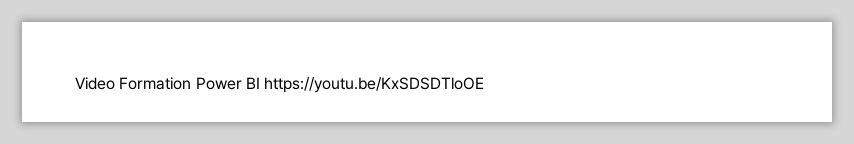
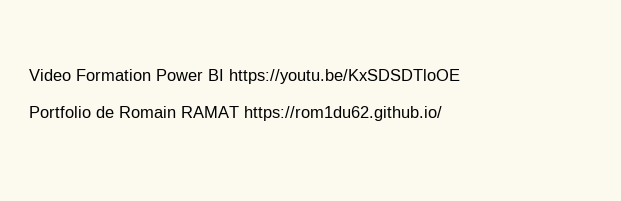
(485, 85) none -> [29,106,442,121] // Portfolio de Romain RAMAT https://rom1du62.github.io/

